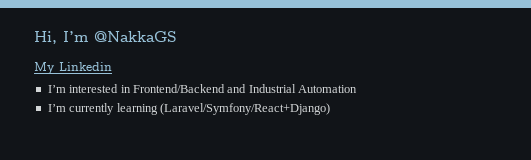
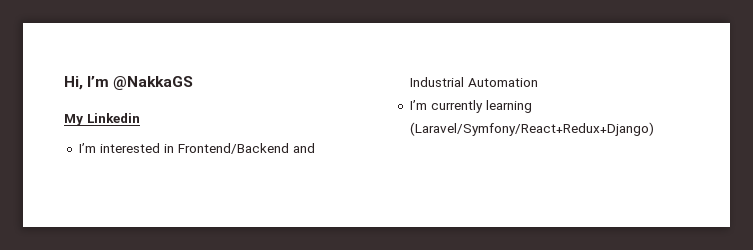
[159,103,330,115] (Laravel/Symfony/React+Django) -> [409,122,654,136] (Laravel/Symfony/React+Redux+Django)

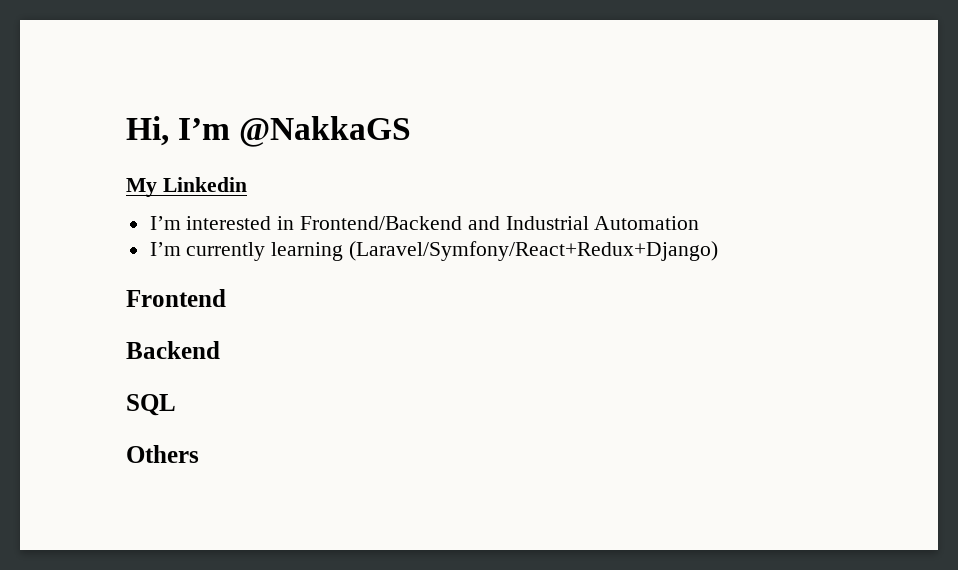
(654, 129) none -> [126,289,226,307] [126,341,220,359] [126,394,176,416] [126,445,199,463] // Frontend // Backend // SQL // Others

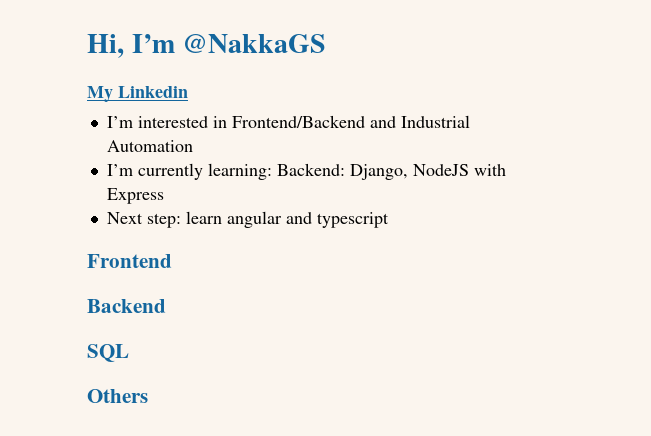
[271,241,719,261] learning (Laravel/Symfony/React+Redux+Django) -> [207,163,506,180] [106,188,164,204] [106,211,389,228] learning: Backend: Django, NodeJS with Express // Next step: learn angular and typescript

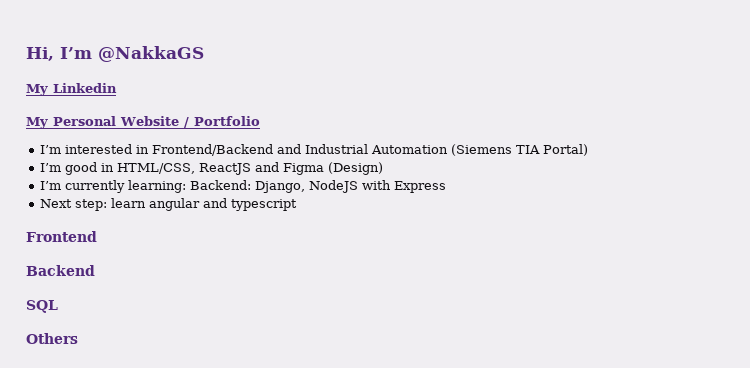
(188, 92) none -> [26,116,260,129] // My Personal Website / Portfolio
(193, 146) none -> [451,144,589,156] [40,162,384,175] (Siemens TIA Portal) // I’m good in HTML/CSS, ReactJS and Figma (Design)

